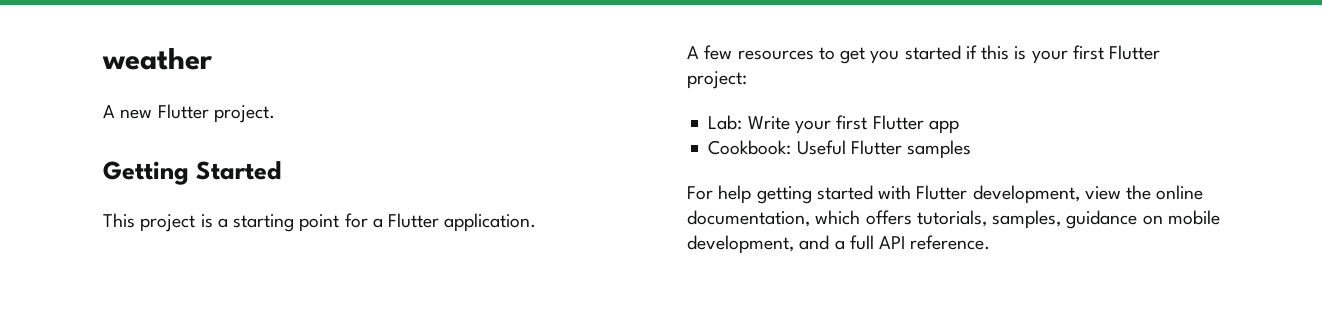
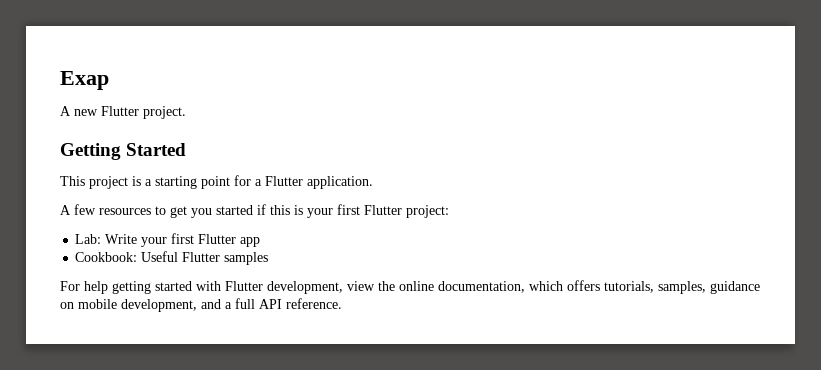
[102,48,213,70] weather -> [60,71,109,90] Exap

